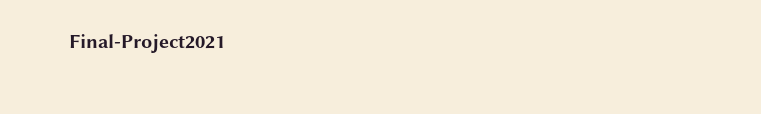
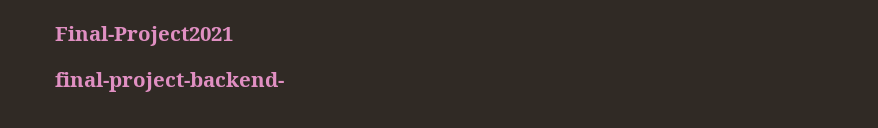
(225, 43) none -> [55,72,284,92] // final-project-backend-

